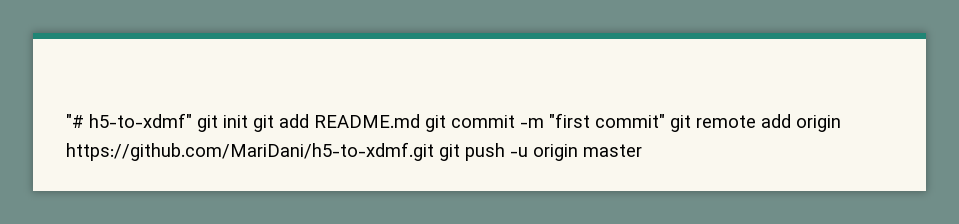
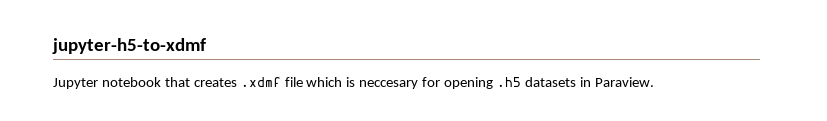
[66,113,841,132] [66,142,642,161] "# h5-to-xdmf" git init git add README.md git commit -m "first commit" git remote add origin https://github.com/MariDani/h5-to-xdmf.git git push -u origin master -> [52,38,206,54] [53,77,654,89] jupyter-h5-to-xdmf // Jupyter notebook that creates .xdmf file which is neccesary for opening .h5 datasets in Paraview.

